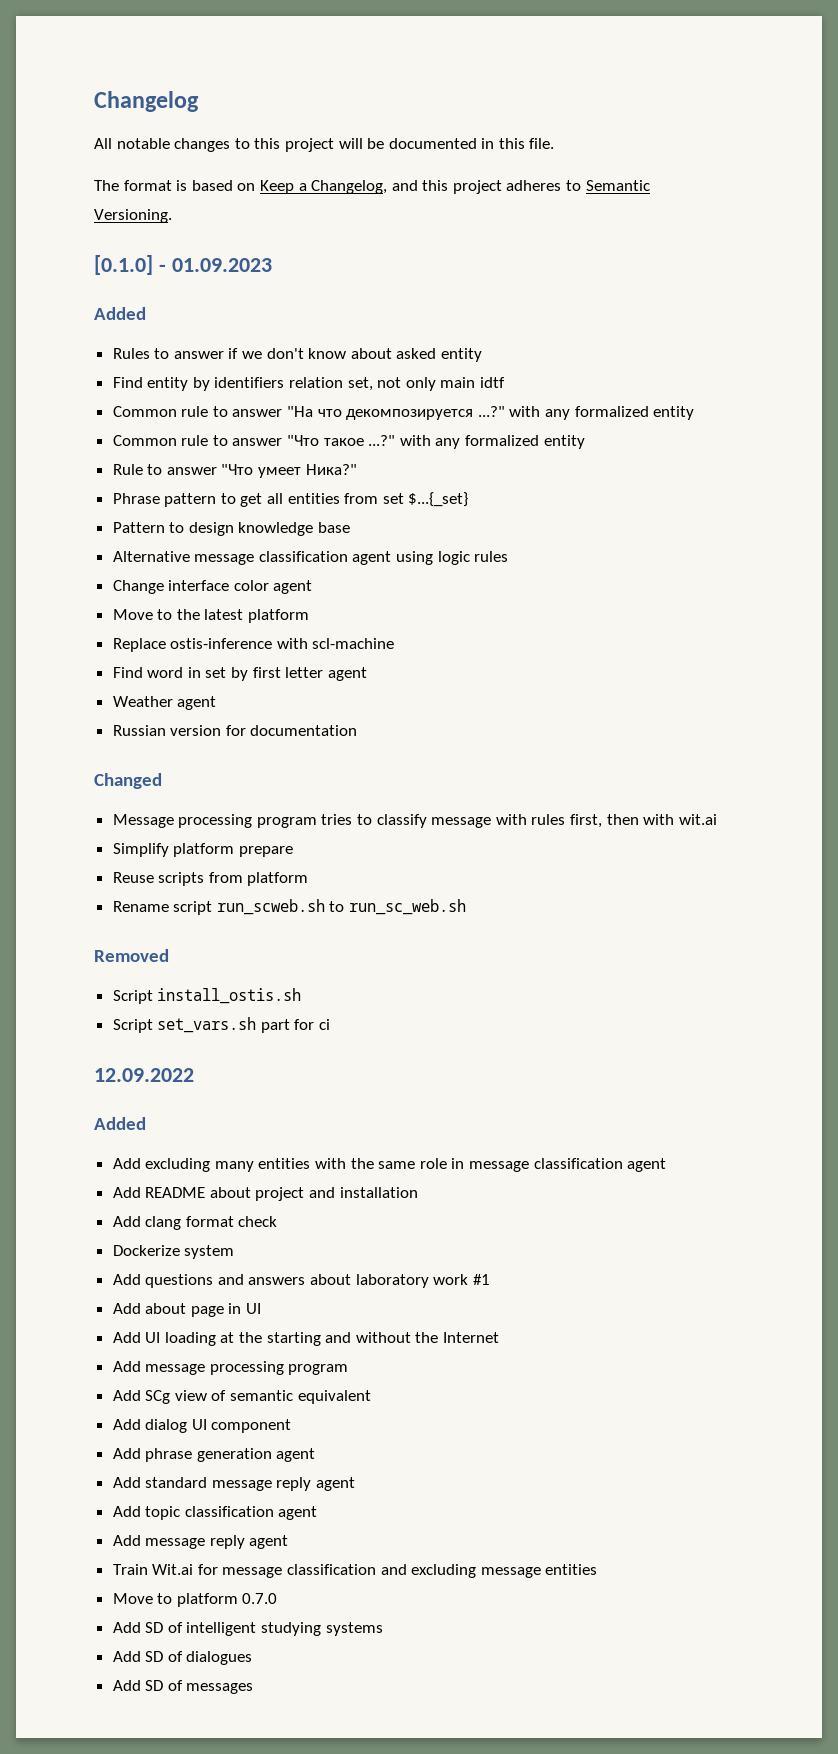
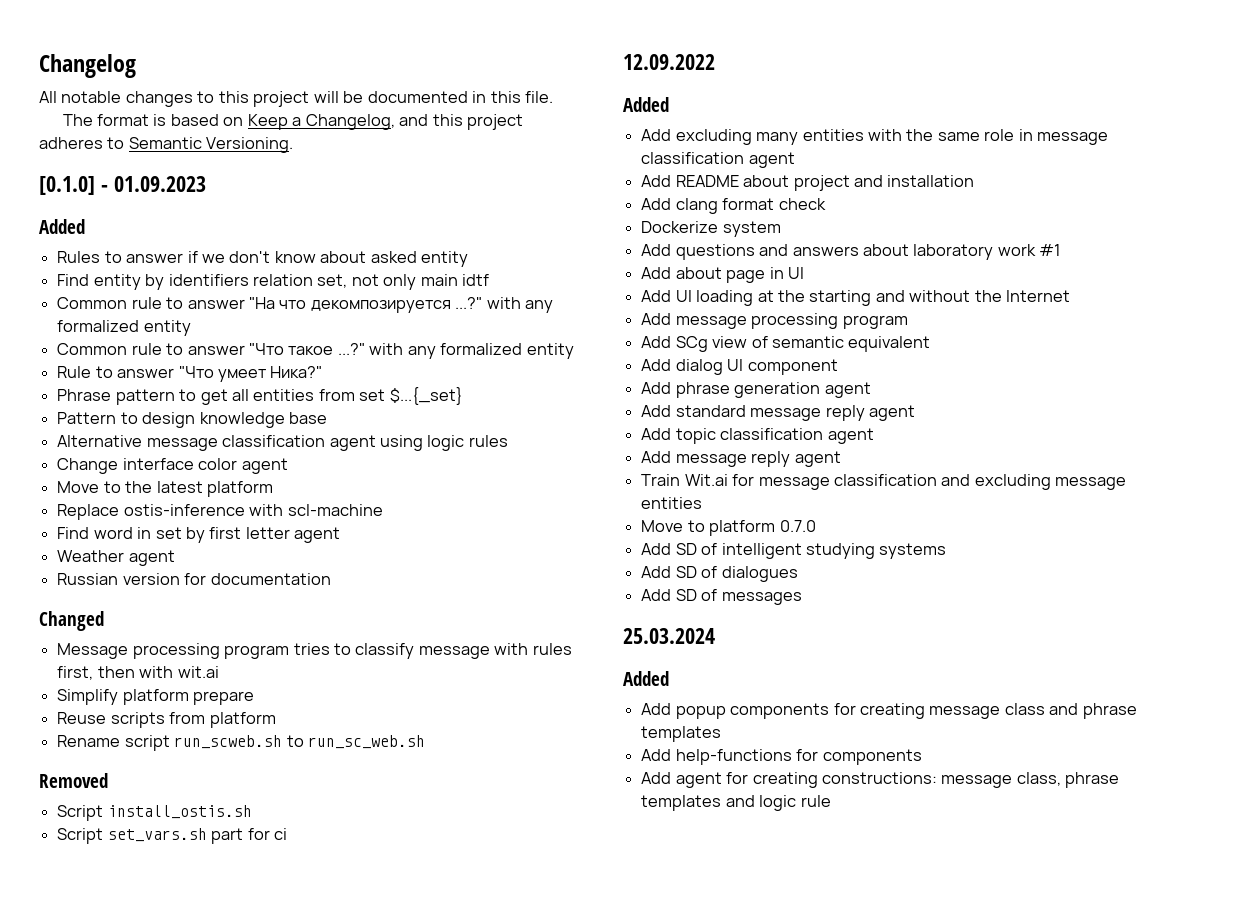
(254, 1688) none -> [623,628,715,644] [623,671,669,686] [641,703,1137,719] [641,726,722,742] [641,749,922,765] [641,772,1120,788] [641,795,831,811] // 25.03.2024 // Added // Add popup components for creating message class and phrase templates // Add help-functions for components // Add agent for creating constructions: message class, phrase templates and logic rule

